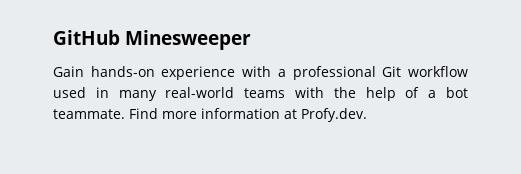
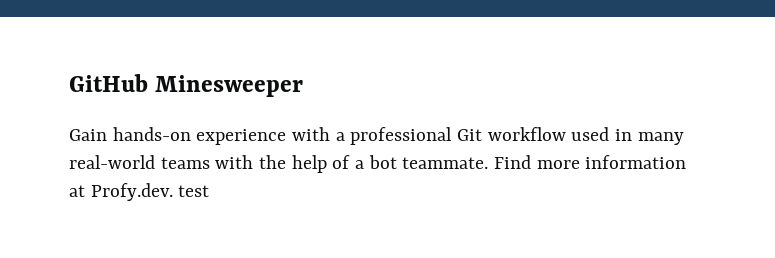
(367, 115) none -> [178,185,210,197] test

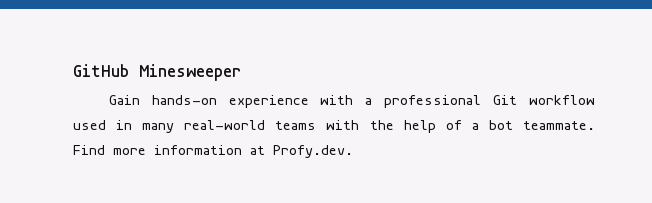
[178,185,210,197] test -> (353, 151) none

